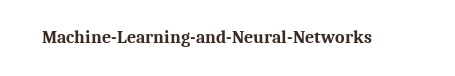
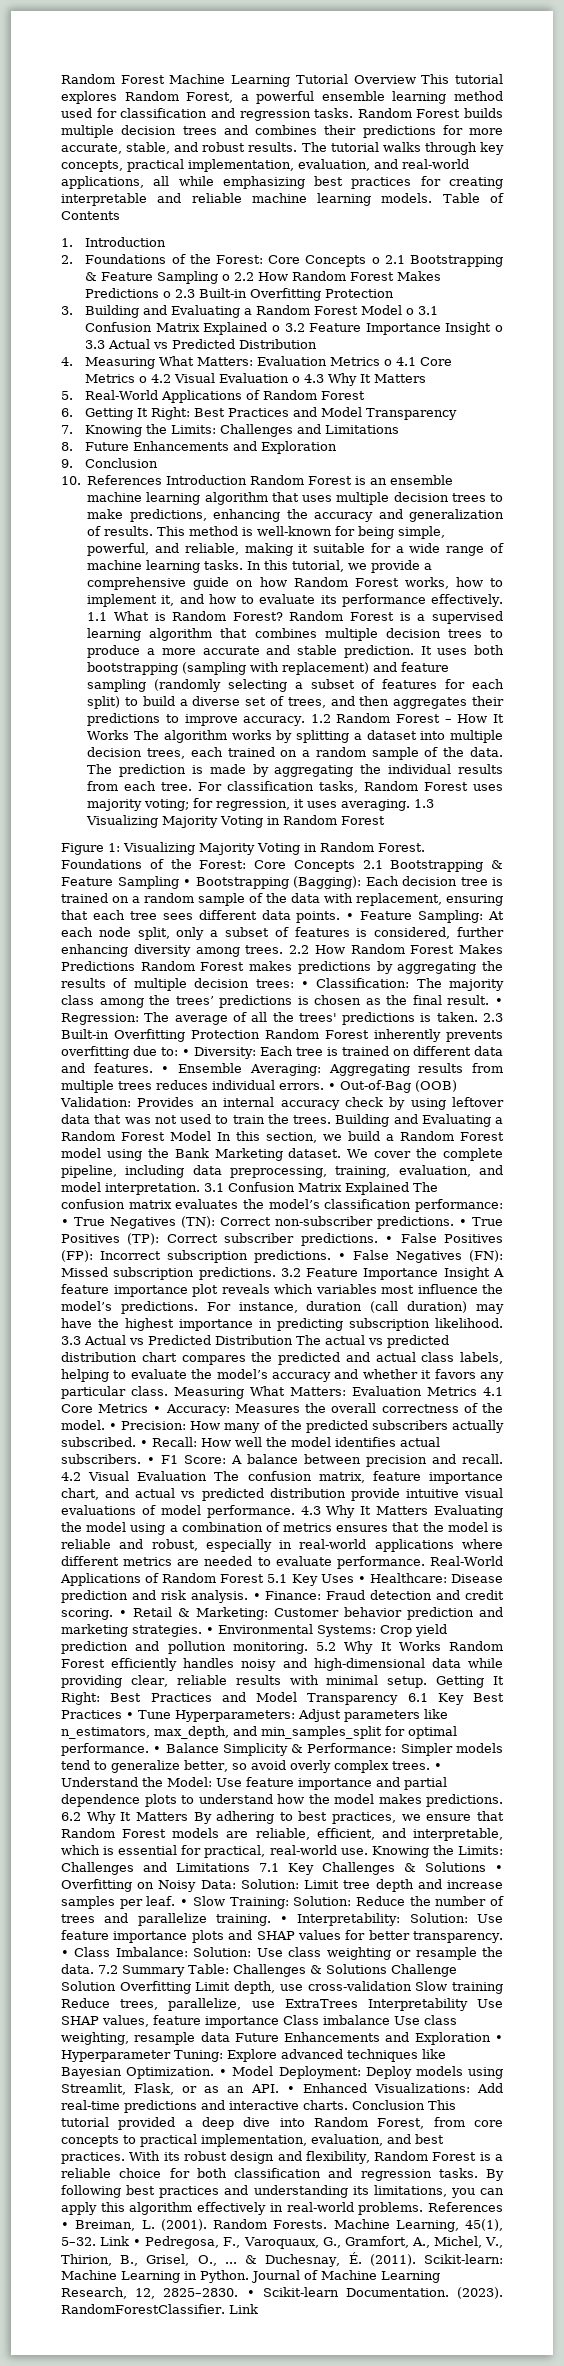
[42,30,372,47] Machine-Learning-and-Neural-Networks -> [61,74,504,87] [61,91,503,104] [61,108,503,121] [61,125,503,138] [61,142,504,155] [61,159,469,172] [61,176,503,189] [61,193,504,206] [61,211,120,220] [61,237,167,247] [61,254,503,267] [85,271,442,284] [85,288,395,301] [61,305,439,318] [85,322,503,335] [85,339,318,349] [61,356,453,369] [85,373,427,386] [61,390,366,403] [61,407,458,420] [61,424,400,437] [61,441,338,454] [61,458,159,468] [61,475,454,485] [87,492,503,505] [87,509,504,522] [87,526,446,539] [87,543,504,556] [87,560,433,573] [87,577,503,590] [87,594,504,607] [87,611,504,624] [87,628,503,641] [87,645,504,658] [87,662,450,675] [87,679,504,692] [87,696,504,709] [87,713,504,726] [87,730,503,743] [87,747,503,760] [87,764,503,777] [87,781,503,793] [87,798,435,811] [86,815,386,828] [61,842,425,855] [61,859,503,872] [61,876,503,889] [61,893,503,906] [61,910,504,923] [61,927,505,940] [61,944,503,957] [61,961,504,974] [61,978,504,991] [61,995,504,1008] [61,1012,504,1025] [61,1029,503,1042] [61,1046,503,1059] [61,1063,504,1076] [61,1080,457,1093] [60,1097,504,1110] [61,1114,503,1127] [61,1131,504,1143] [61,1148,503,1161] [61,1165,503,1178] [61,1182,438,1195] [61,1199,503,1212] [61,1216,503,1229] [61,1233,503,1246] [61,1250,503,1263] [61,1267,504,1280] [61,1284,503,1297] [61,1301,504,1314] [61,1318,503,1331] [61,1335,449,1348] [61,1352,503,1365] [61,1369,504,1382] [61,1386,503,1399] [61,1403,504,1416] [61,1420,504,1433] [61,1437,440,1447] [61,1454,503,1467] [61,1471,504,1484] [61,1488,503,1501] [61,1505,503,1518] [61,1522,504,1535] [61,1539,503,1552] [61,1556,503,1569] [60,1573,503,1586] [61,1590,505,1603] [61,1607,503,1620] [61,1624,447,1637] [61,1641,503,1654] [61,1658,503,1671] [61,1675,504,1688] [61,1692,504,1705] [61,1709,448,1722] [61,1726,457,1739] [61,1743,503,1756] [61,1760,442,1773] [61,1777,447,1790] [61,1794,503,1807] [61,1811,504,1824] [61,1828,503,1841] [61,1845,503,1858] [61,1862,503,1875] [61,1879,504,1892] [61,1896,504,1909] [61,1913,503,1926] [61,1930,504,1943] [61,1947,504,1960] [61,1964,457,1977] [61,1981,504,1994] [61,1998,503,2011] [61,2015,457,2028] [61,2032,503,2045] [61,2049,446,2062] [61,2066,504,2079] [61,2083,503,2095] [61,2100,456,2113] [61,2117,503,2130] [61,2134,444,2147] [61,2151,503,2164] [61,2168,504,2181] [61,2185,504,2198] [61,2202,504,2215] [61,2219,503,2232] [61,2236,504,2249] [61,2252,503,2267] [61,2270,440,2283] [61,2287,503,2299] [61,2304,258,2314] Random Forest Machine Learning Tutorial Overview This tutorial explores Random Forest, a powerful ensemble learning method used for classification and regression tasks. Random Forest builds multiple decision trees and combines their predictions for more accurate, stable, and robust results. The tutorial walks through key concepts, practical implementation, evaluation, and real-world applications, all while emphasizing best practices for creating interpretable and reliable machine learning models. Table of Contents // 1. Introduction // 2. Foundations of the Forest: Core Concepts o 2.1 Bootstrapping & Feature Sampling o 2.2 How Random Forest Makes Predictions o 2.3 Built-in Overfitting Protection // 3. Building and Evaluating a Random Forest Model o 3.1 Confusion Matrix Explained o 3.2 Feature Importance Insight o 3.3 Actual vs Predicted Distribution // 4. Measuring What Matters: Evaluation Metrics o 4.1 Core Metrics o 4.2 Visual Evaluation o 4.3 Why It Matters // 5. Real-World Applications of Random Forest // 6. Getting It Right: Best Practices and Model Transparency // 7. Knowing the Limits: Challenges and Limitations // 8. Future Enhancements and Exploration // 9. Conclusion // 10. References Introduction Random Forest is an ensemble machine learning algorithm that uses multiple decision trees to make predictions, enhancing the accuracy and generalization of results. This method is well-known for being simple, powerful, and reliable, making it suitable for a wide range of machine learning tasks. In this tutorial, we provide a comprehensive guide on how Random Forest works, how to implement it, and how to evaluate its performance effectively. 1.1 What is Random Forest? Random Forest is a supervised learning algorithm that combines multiple decision trees to produce a more accurate and stable prediction. It uses both bootstrapping (sampling with replacement) and feature sampling (randomly selecting a subset of features for each split) to build a diverse set of trees, and then aggregates their predictions to improve accuracy. 1.2 Random Forest – How It Works The algorithm works by splitting a dataset into multiple decision trees, each trained on a random sample of the data. The prediction is made by aggregating the individual results from each tree. For classification tasks, Random Forest uses majority voting; for regression, it uses averaging. 1.3 Visualizing Majority Voting in Random Forest // Figure 1: Visualizing Majority Voting in Random Forest. Foundations of the Forest: Core Concepts 2.1 Bootstrapping & Feature Sampling • Bootstrapping (Bagging): Each decision tree is trained on a random sample of the data with replacement, ensuring that each tree sees different data points. • Feature Sampling: At each node split, only a subset of features is considered, further enhancing diversity among trees. 2.2 How Random Forest Makes Predictions Random Forest makes predictions by aggregating the results of multiple decision trees: • Classification: The majority class among the trees’ predictions is chosen as the final result. • Regression: The average of all the trees' predictions is taken. 2.3 Built-in Overfitting Protection Random Forest inherently prevents overfitting due to: • Diversity: Each tree is trained on different data and features. • Ensemble Averaging: Aggregating results from multiple trees reduces individual errors. • Out-of-Bag (OOB) Validation: Provides an internal accuracy check by using leftover data that was not used to train the trees. Building and Evaluating a Random Forest Model In this section, we build a Random Forest model using the Bank Marketing dataset. We cover the complete pipeline, including data preprocessing, training, evaluation, and model interpretation. 3.1 Confusion Matrix Explained The confusion matrix evaluates the model’s classification performance: • True Negatives (TN): Correct non-subscriber predictions. • True Positives (TP): Correct subscriber predictions. • False Positives (FP): Incorrect subscription predictions. • False Negatives (FN): Missed subscription predictions. 3.2 Feature Importance Insight A feature importance plot reveals which variables most influence the model’s predictions. For instance, duration (call duration) may have the highest importance in predicting subscription likelihood. 3.3 Actual vs Predicted Distribution The actual vs predicted distribution chart compares the predicted and actual class labels, helping to evaluate the model’s accuracy and whether it favors any particular class. Measuring What Matters: Evaluation Metrics 4.1 Core Metrics • Accuracy: Measures the overall correctness of the model. • Precision: How many of the predicted subscribers actually subscribed. • Recall: How well the model identifies actual subscribers. • F1 Score: A balance between precision and recall. 4.2 Visual Evaluation The confusion matrix, feature importance chart, and actual vs predicted distribution provide intuitive visual evaluations of model performance. 4.3 Why It Matters Evaluating the model using a combination of metrics ensures that the model is reliable and robust, especially in real-world applications where different metrics are needed to evaluate performance. Real-World Applications of Random Forest 5.1 Key Uses • Healthcare: Disease prediction and risk analysis. • Finance: Fraud detection and credit scoring. • Retail & Marketing: Customer behavior prediction and marketing strategies. • Environmental Systems: Crop yield prediction and pollution monitoring. 5.2 Why It Works Random Forest efficiently handles noisy and high-dimensional data while providing clear, reliable results with minimal setup. Getting It Right: Best Practices and Model Transparency 6.1 Key Best Practices • Tune Hyperparameters: Adjust parameters like n_estimators, max_depth, and min_samples_split for optimal performance. • Balance Simplicity & Performance: Simpler models tend to generalize better, so avoid overly complex trees. • Understand the Model: Use feature importance and partial dependence plots to understand how the model makes predictions. 6.2 Why It Matters By adhering to best practices, we ensure that Random Forest models are reliable, efficient, and interpretable, which is essential for practical, real-world use. Knowing the Limits: Challenges and Limitations 7.1 Key Challenges & Solutions • Overfitting on Noisy Data: Solution: Limit tree depth and increase samples per leaf. • Slow Training: Solution: Reduce the number of trees and parallelize training. • Interpretability: Solution: Use feature importance plots and SHAP values for better transparency. • Class Imbalance: Solution: Use class weighting or resample the data. 7.2 Summary Table: Challenges & Solutions Challenge Solution Overfitting Limit depth, use cross-validation Slow training Reduce trees, parallelize, use ExtraTrees Interpretability Use SHAP values, feature importance Class imbalance Use class weighting, resample data Future Enhancements and Exploration • Hyperparameter Tuning: Explore advanced techniques like Bayesian Optimization. • Model Deployment: Deploy models using Streamlit, Flask, or as an API. • Enhanced Visualizations: Add real-time predictions and interactive charts. Conclusion This tutorial provided a deep dive into Random Forest, from core concepts to practical implementation, evaluation, and best practices. With its robust design and flexibility, Random Forest is a reliable choice for both classification and regression tasks. By following best practices and understanding its limitations, you can apply this algorithm effectively in real-world problems. References • Breiman, L. (2001). Random Forests. Machine Learning, 45(1), 5–32. Link • Pedregosa, F., Varoquaux, G., Gramfort, A., Michel, V., Thirion, B., Grisel, O., ... & Duchesnay, É. (2011). Scikit-learn: Machine Learning in Python. Journal of Machine Learning Research, 12, 2825–2830. • Scikit-learn Documentation. (2023). RandomForestClassifier. Link

